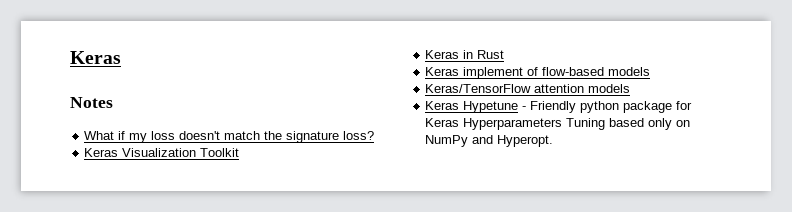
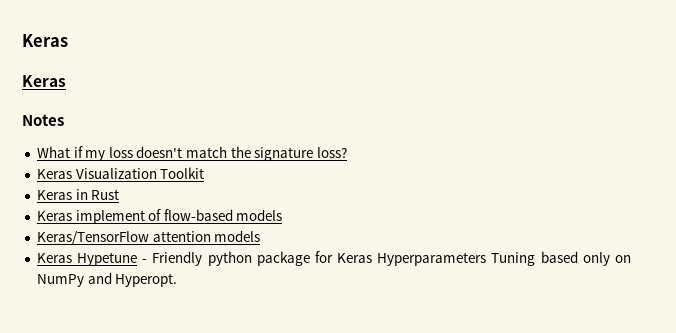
[70,51,121,64] Keras -> [22,34,68,47] [22,75,66,87] Keras // Keras

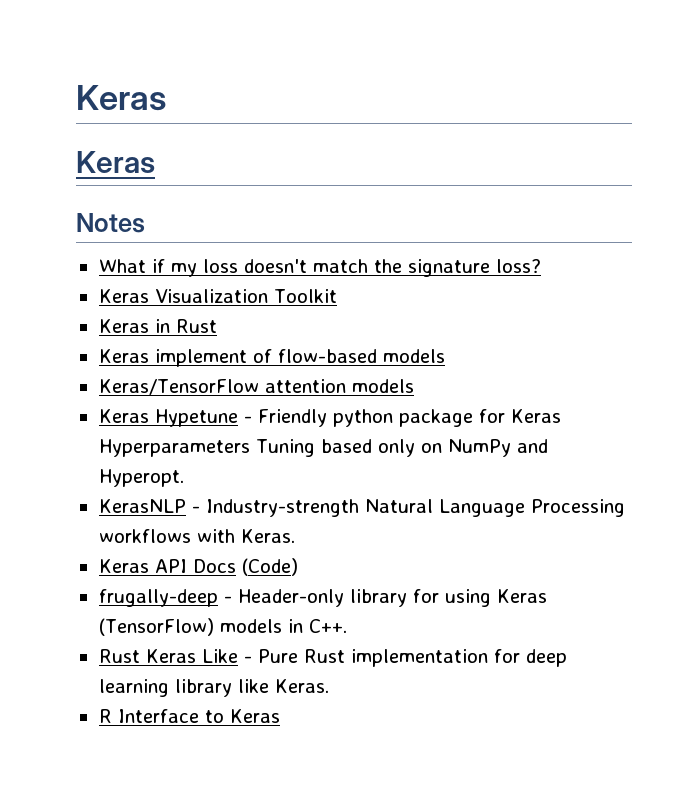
(178, 280) none -> [98,499,625,517] [98,529,295,543] [98,558,298,576] [98,589,547,607] [98,618,347,636] [98,649,567,667] [98,679,329,697] [98,709,280,723] // KerasNLP - Industry-strength Natural Language Processing workflows with Keras. // Keras API Docs (Code) // frugally-deep - Header-only library for using Keras (TensorFlow) models in C++. // Rust Keras Like - Pure Rust implementation for deep learning library like Keras. // R Interface to Keras

